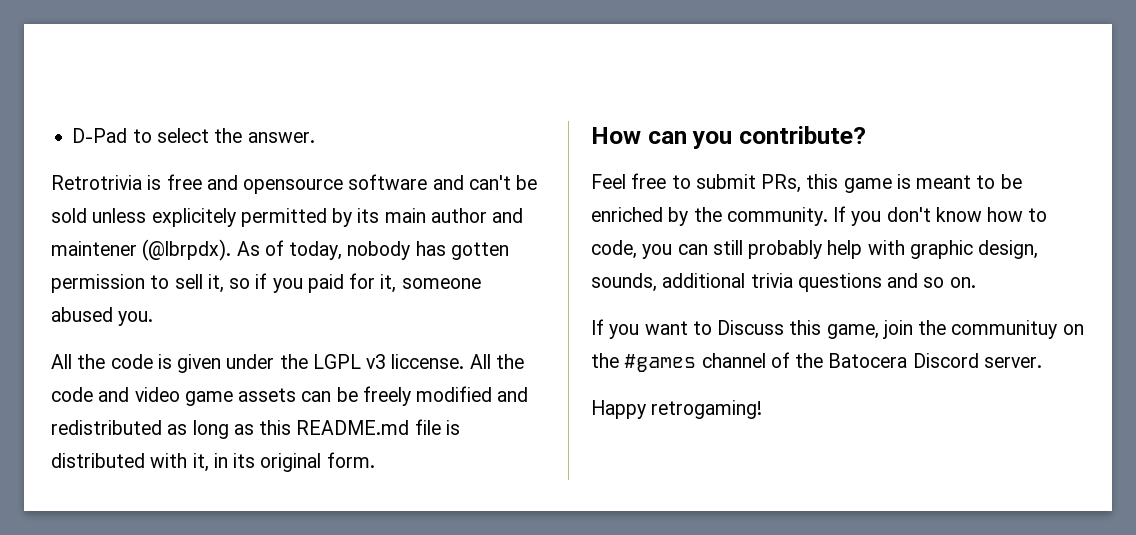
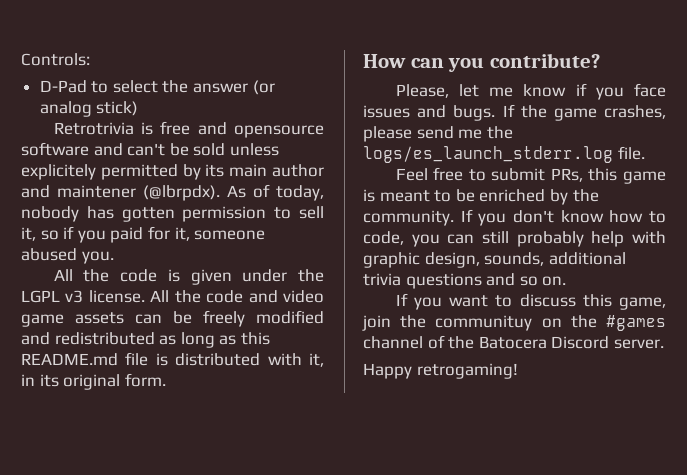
(72, 135) none -> [21,53,90,66] Controls: //
[247,132,315,143] answer. -> [193,80,275,95] [39,101,139,117] answer (or analog stick)
[391,354,465,369] liccense. -> [88,290,145,303] license.
(866, 135) none -> [395,83,666,100] [363,104,666,121] [363,126,513,142] [363,146,645,163] // Please, let me know if you face issues and bugs. If the game crashes, please send me the logs/es_launch_stderr.log file.
[717,320,785,335] Discuss -> [519,294,576,307] discuss

